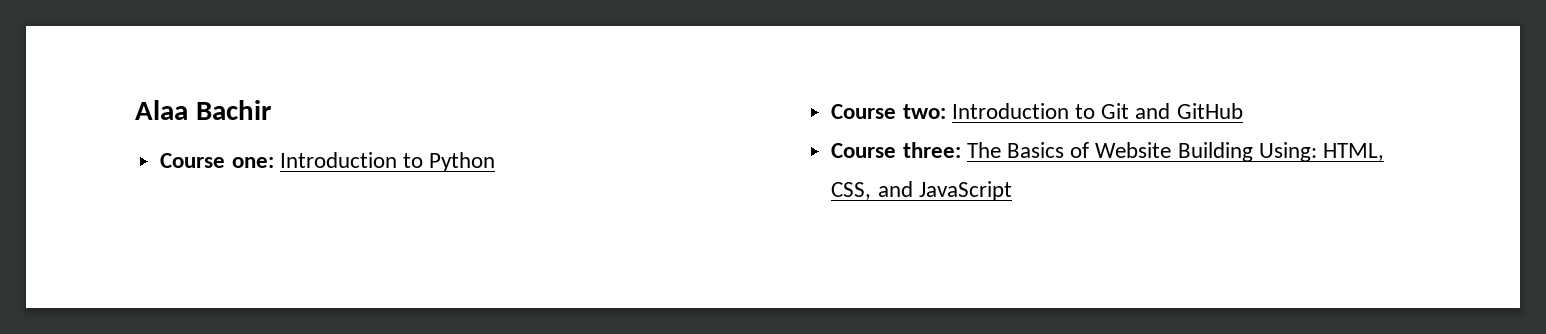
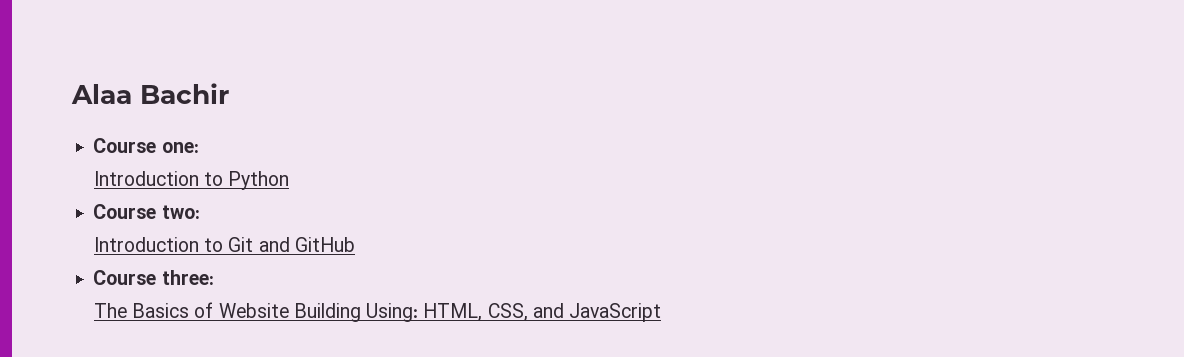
(274, 162) none -> (199, 147) //
(946, 111) none -> (200, 212) //
(961, 150) none -> (214, 277) //

